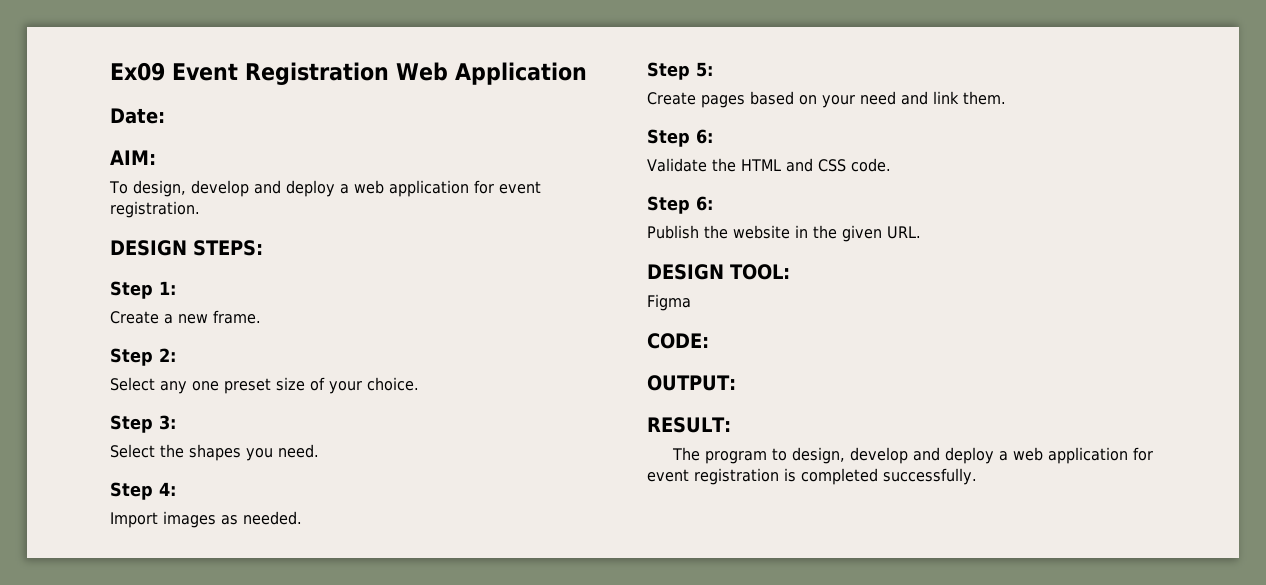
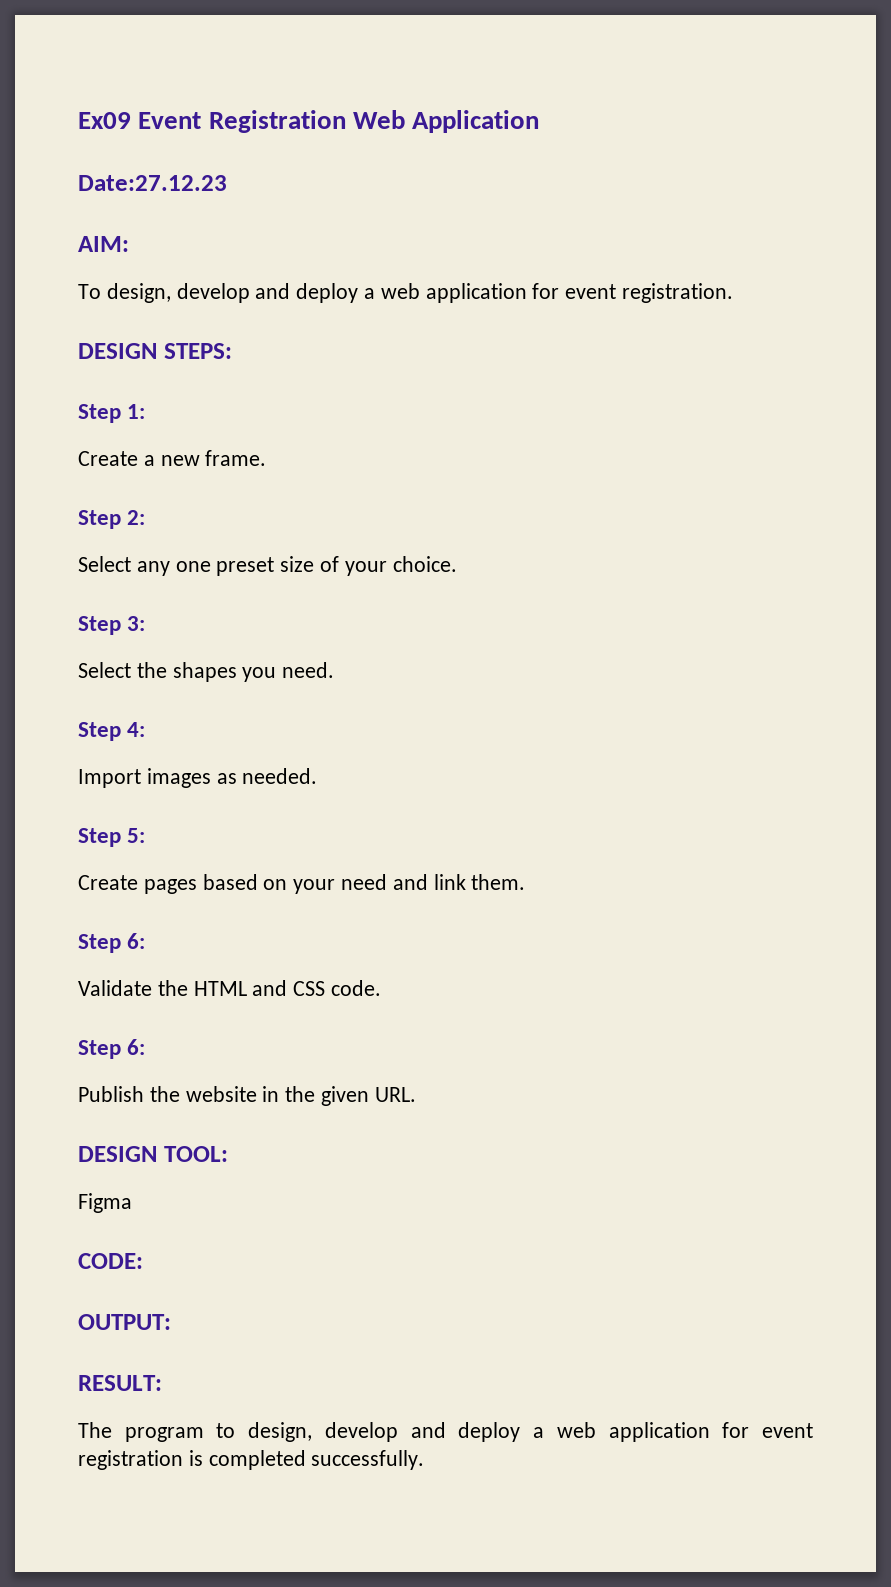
[110,108,165,124] Date: -> [78,175,227,191] Date:27.12.23

